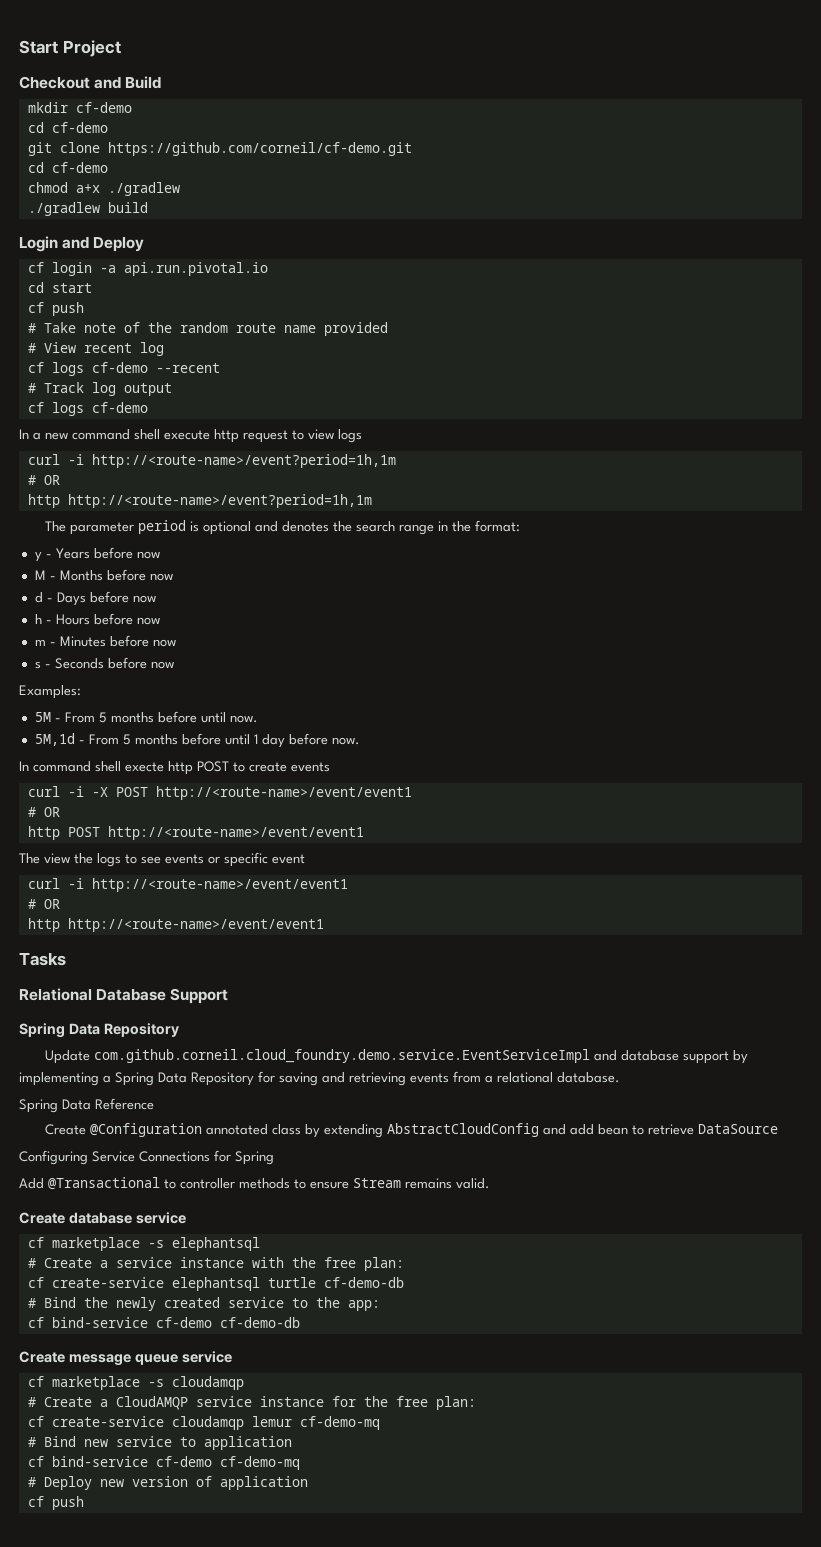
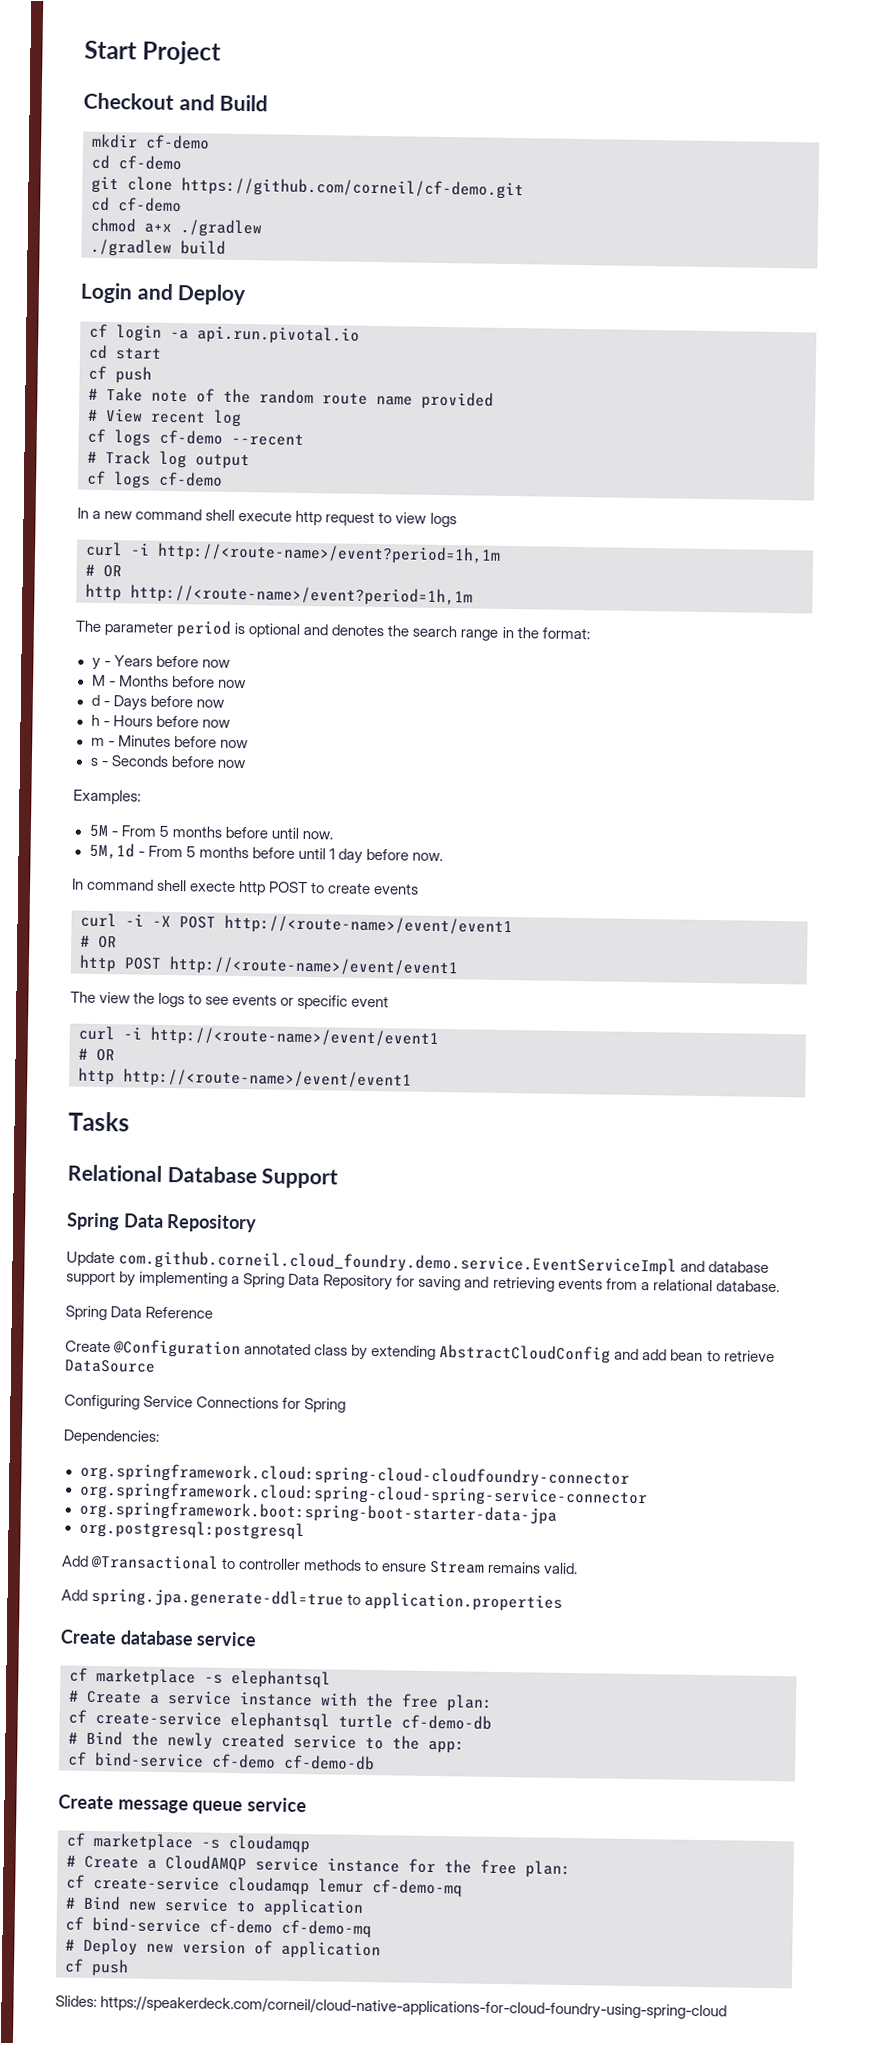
(274, 1158) none -> [63,1429,159,1445] [79,1462,630,1488] [78,1481,648,1508] [78,1500,557,1525] [78,1519,305,1541] // Dependencies: // org.springframework.cloud:spring-cloud-cloudfoundry-connector // org.springframework.cloud:spring-cloud-spring-service-connector // org.springframework.boot:spring-boot-starter-data-jpa // org.postgresql:postgresql
(490, 1183) none -> [61,1587,564,1612] // Add spring.jpa.generate-ddl=true to application.properties
(84, 1503) none -> [55,1995,728,2021] // Slides: https://speakerdeck.com/corneil/cloud-native-applications-for-cloud-foundry-using-spring-cloud

